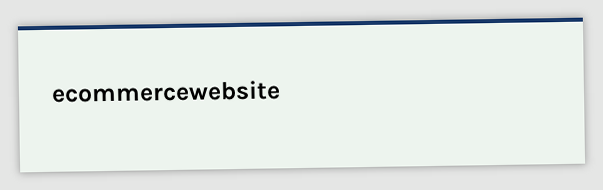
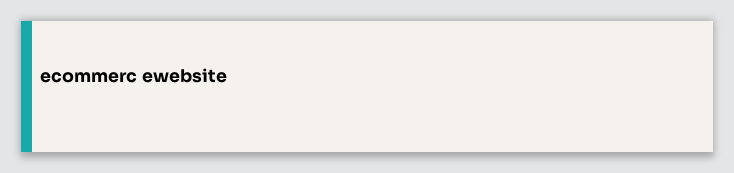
[51,80,281,103] ecommercewebsite -> [40,68,227,83] ecommerc ewebsite

